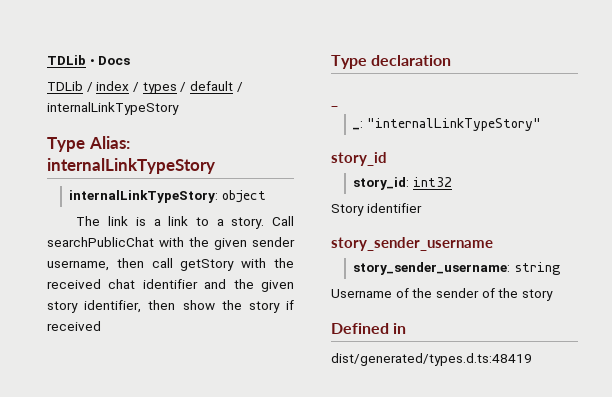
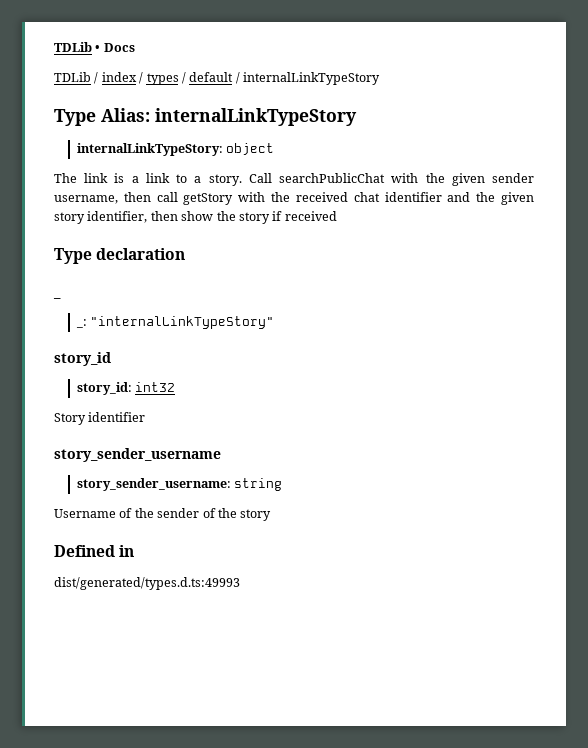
[331,353,532,366] dist/generated/types.d.ts:48419 -> [54,577,240,590] dist/generated/types.d.ts:49993

